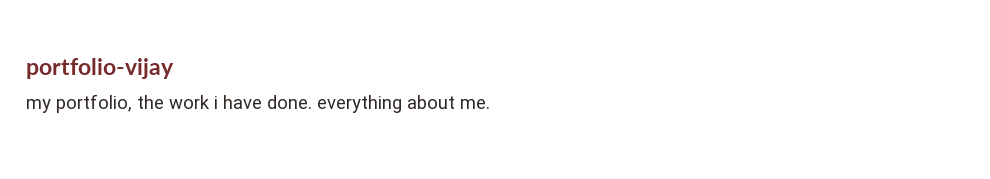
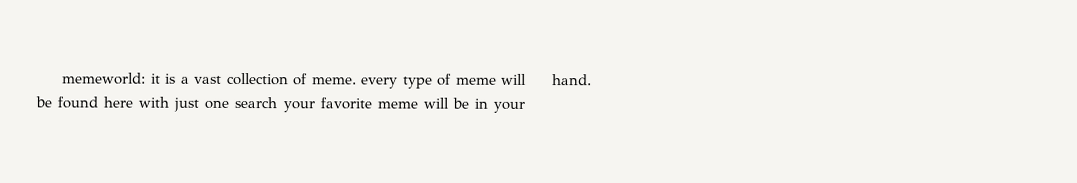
[26,58,174,79] [26,94,490,113] portfolio-vijay // my portfolio, the work i have done. everything about me. -> [62,72,527,89] [35,96,525,113] [552,74,592,86] memeworld: it is a vast collection of meme. every type of meme will be found here with just one search your favorite meme will be in your hand.

